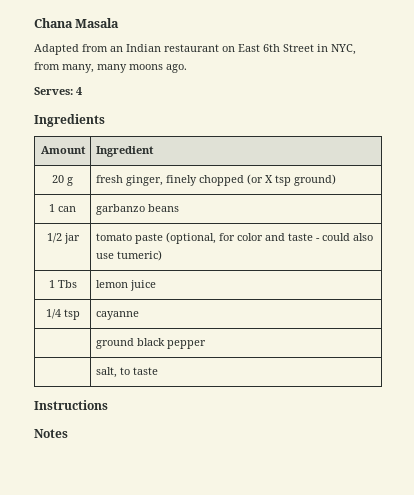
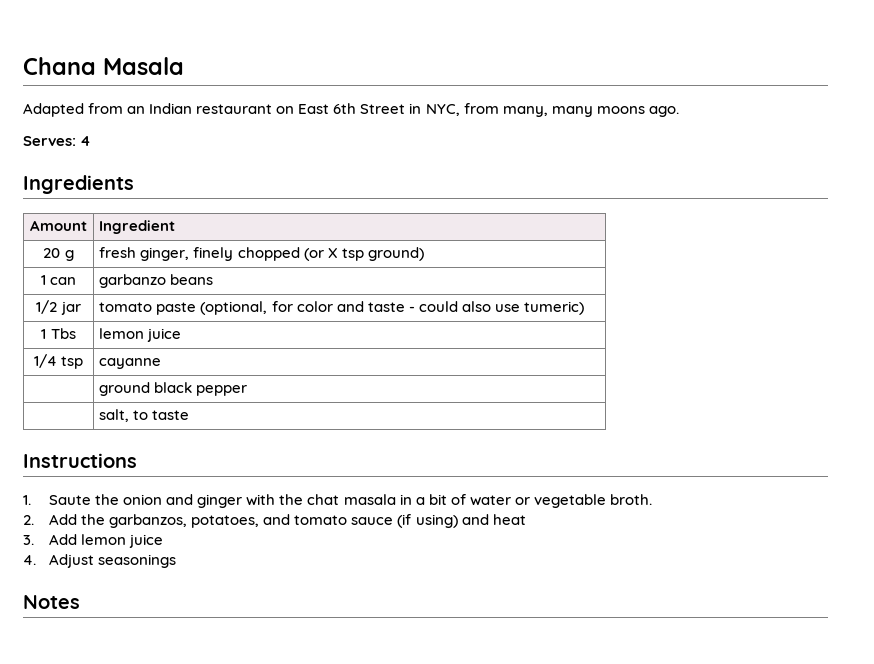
(108, 405) none -> [23,494,652,508] [23,514,526,528] [23,534,164,548] [23,554,177,568] // 1. Saute the onion and ginger with the chat masala in a bit of water or vegetable broth. // 2. Add the garbanzos, potatoes, and tomato sauce (if using) and heat // 3. Add lemon juice // 4. Adjust seasonings

